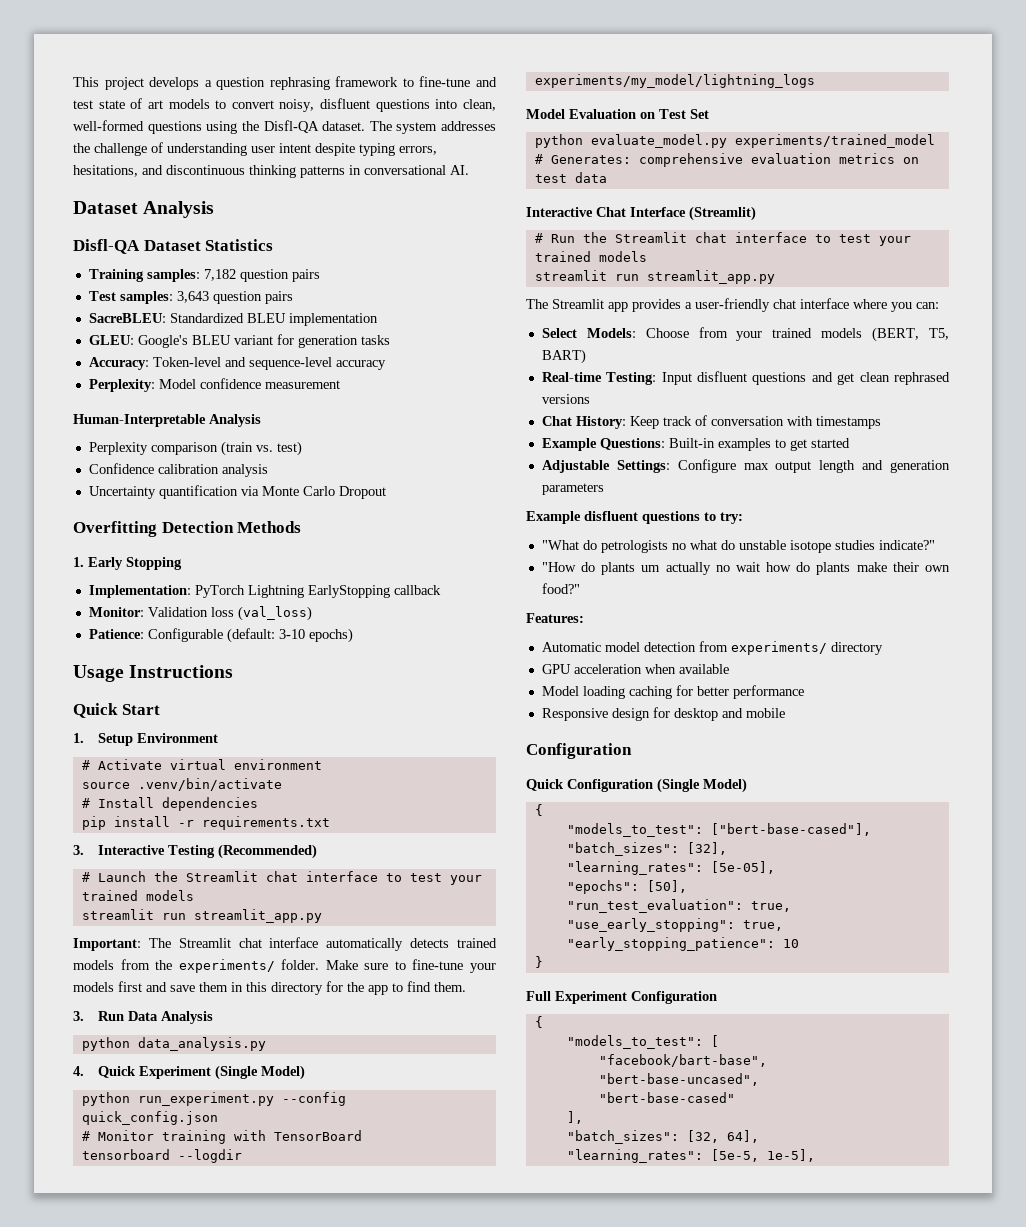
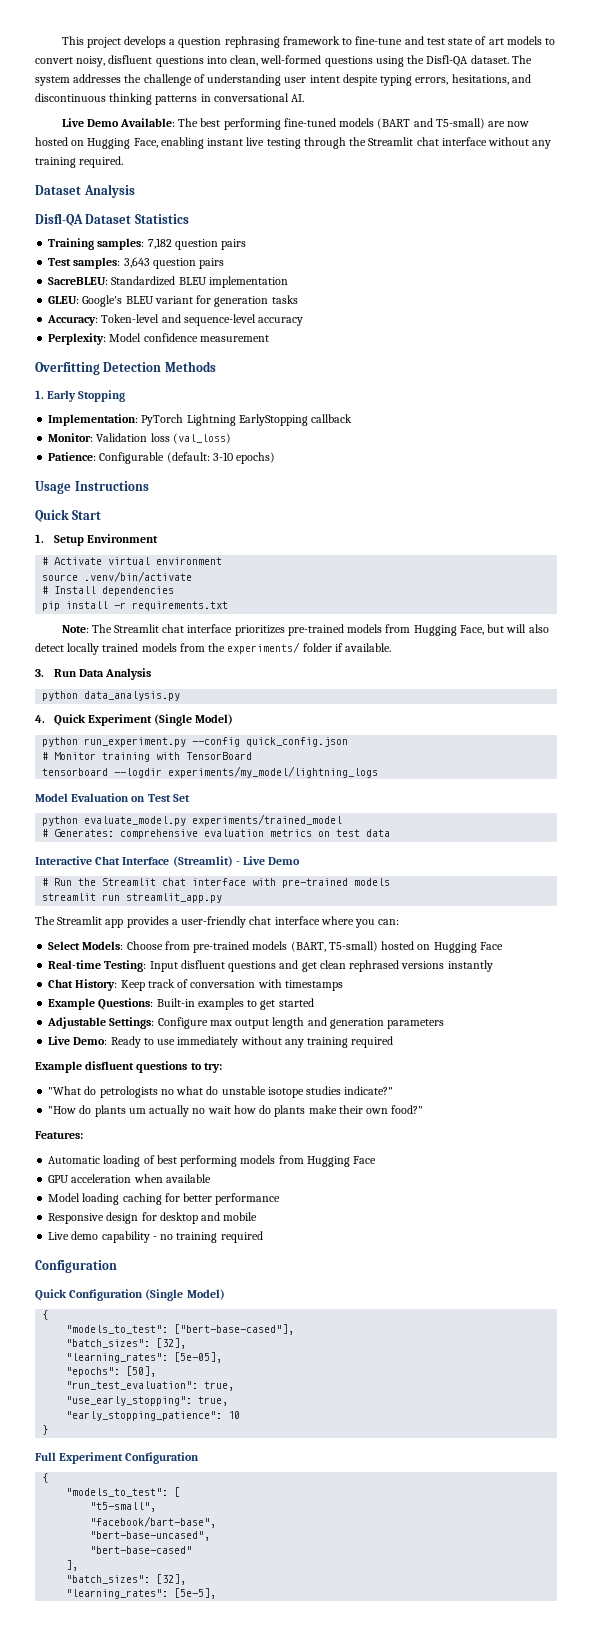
(469, 170) none -> [61,118,530,130] [35,137,552,149] [35,156,124,168] // Live Demo Available: The best performing fine-tuned models (BART and T5-small) are now hosted on Hugging Face, enabling instant live testing through the Streamlit chat interface without any training required.
[73,414,261,427] [88,441,302,456] [88,463,268,477] [88,485,386,499] // Human-Interpretable Analysis // Perplexity comparison (train vs. test) // Confidence calibration analysis // Uncertainty quantification via Monte Carlo Dropout -> (269, 338) none
[73,844,318,859] [81,871,482,885] [81,890,194,901] [81,909,322,923] [73,937,450,951] 3. Interactive Testing (Recommended) // # Launch the Streamlit chat interface to test your trained models // streamlit run streamlit_app.py // Important: The Streamlit chat interface automatically detects -> [61,624,549,636] [35,643,100,655] Note: The Streamlit chat interface prioritizes pre-trained models from Hugging Face, but will also detect locally
[281,959,496,973] [73,981,466,995] folder. Make sure to fine-tune your models first and save them in this directory for the app to find them. -> [302,643,392,652] folder if available.
(756, 213) none -> [235,856,301,865] - Live Demo
[814,234,911,246] [534,251,591,262] to test your trained -> [252,878,349,888] with pre-trained
[736,327,949,342] [541,349,586,364] your trained models (BERT, T5, BART) -> [193,941,503,953] pre-trained models (BART, T5-small) hosted on Hugging Face
(590, 399) none -> [447,960,493,972] instantly
(604, 489) none -> [48,1036,394,1048] // Live Demo: Ready to use immediately without any training required
[604,641,883,655] model detection from experiments/ directory -> [103,1155,377,1167] loading of best performing models from Hugging Face
(785, 713) none -> [48,1231,263,1243] // Live demo capability - no training required
(719, 1041) none -> [90,1502,157,1512] // "t5-small",
[686,1130,759,1143] [566,1149,815,1163] [32, 64], // "learning_rates": [5e-5, 1e-5], -> [156,1574,187,1585] [66,1588,217,1599] [32], // "learning_rates": [5e-5],

